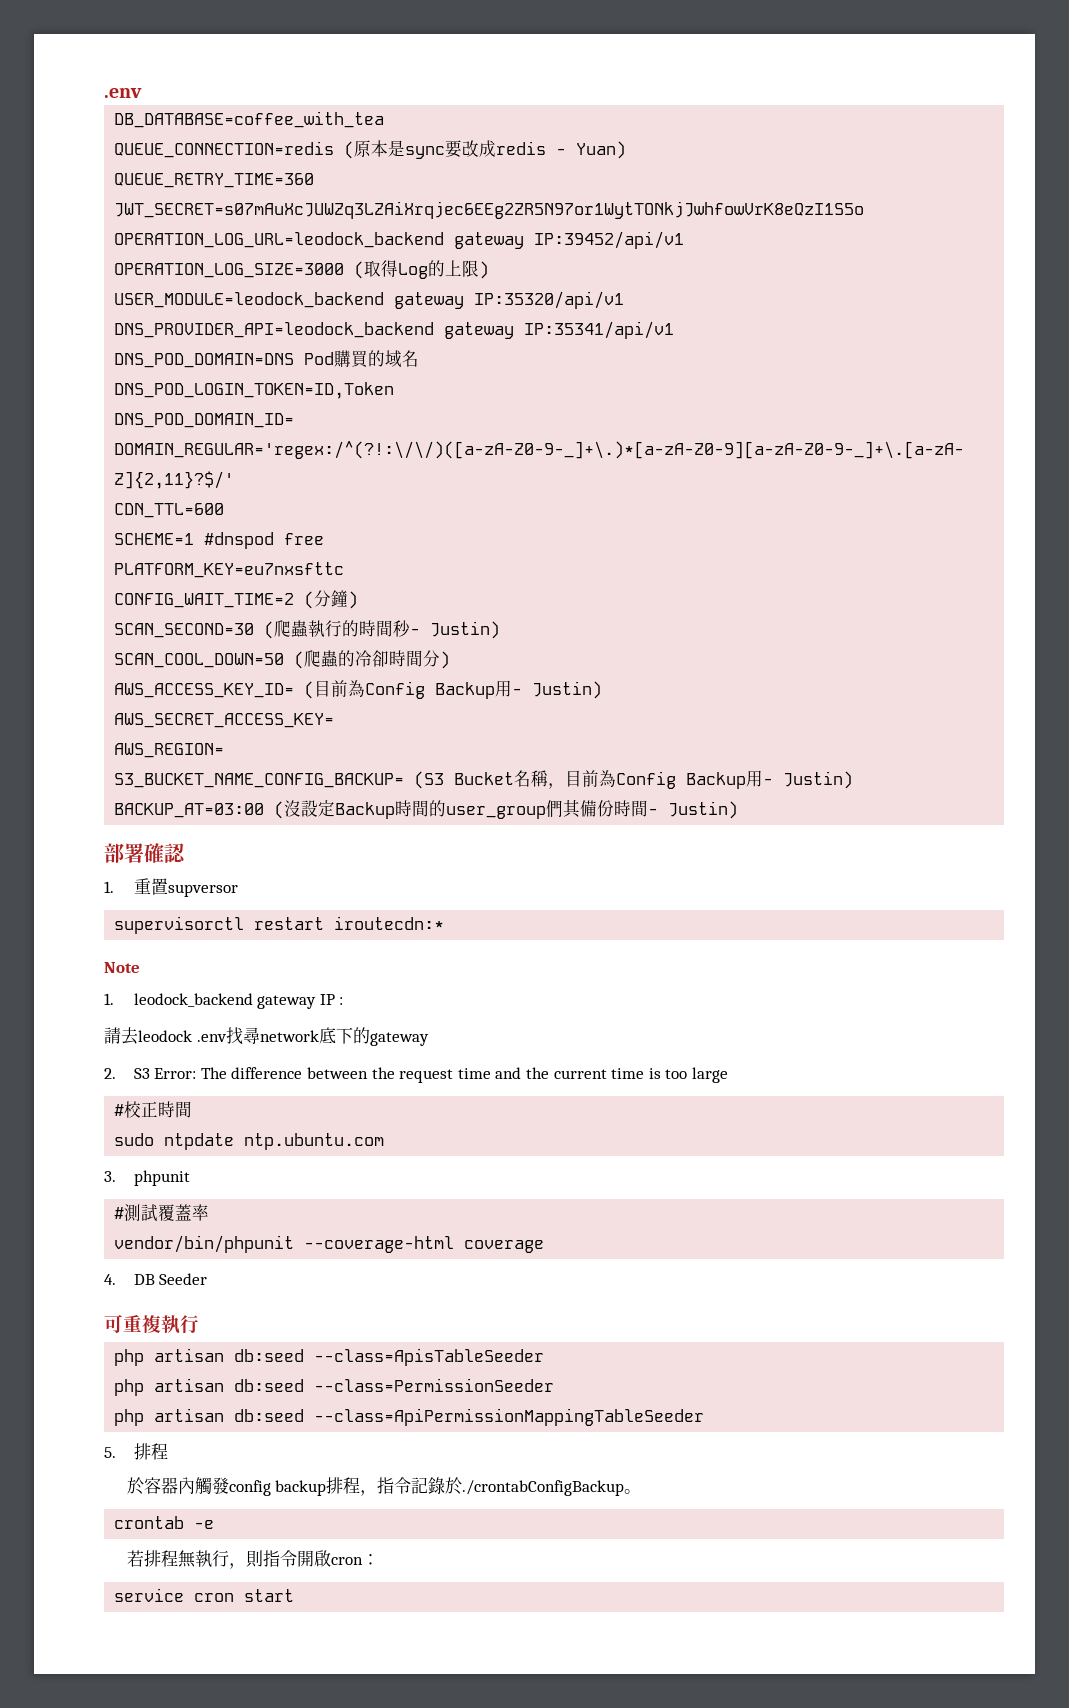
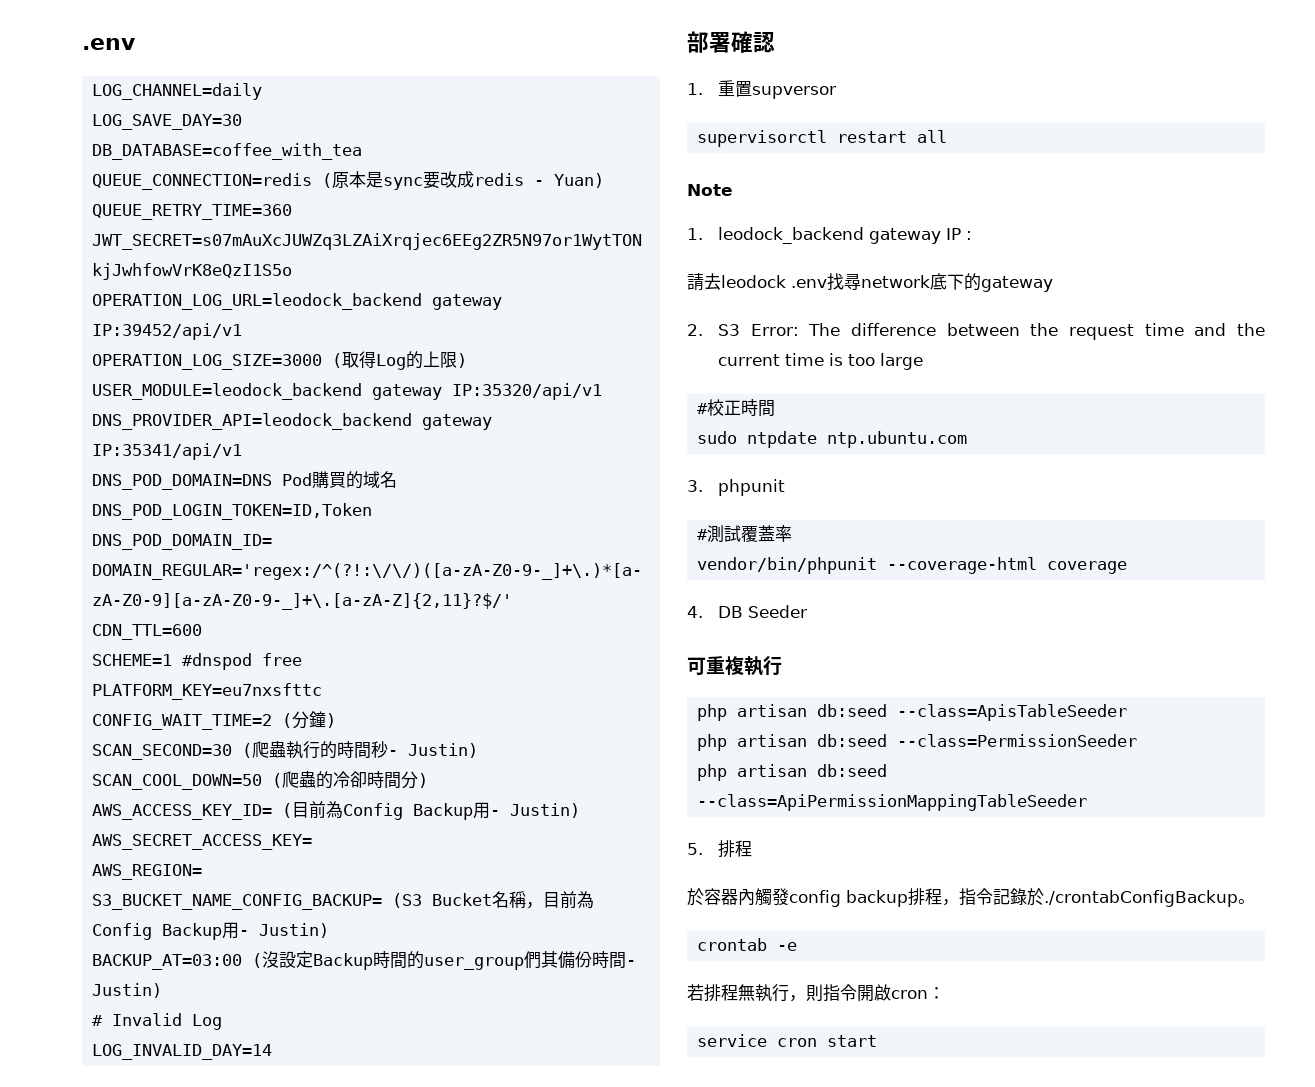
[104,88,142,98] .env -> [82,38,136,50] [92,83,263,100] [92,114,243,130] .env // LOG_CHANNEL=daily // LOG_SAVE_DAY=30
(739, 810) none -> [92,1013,223,1030] [92,1044,273,1060] // # Invalid Log // LOG_INVALID_DAY=14
[334,916,445,930] iroutecdn:* -> [917,130,948,143] all

